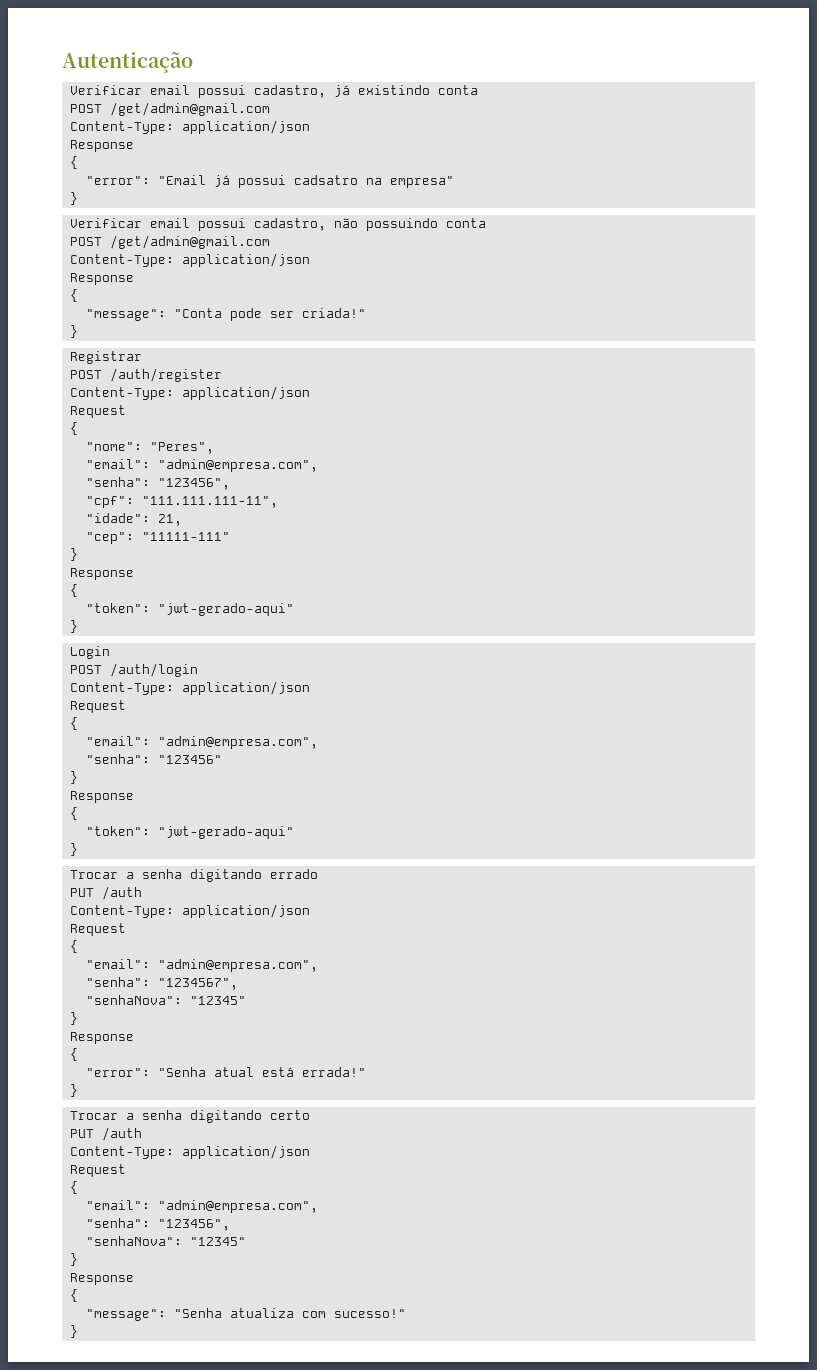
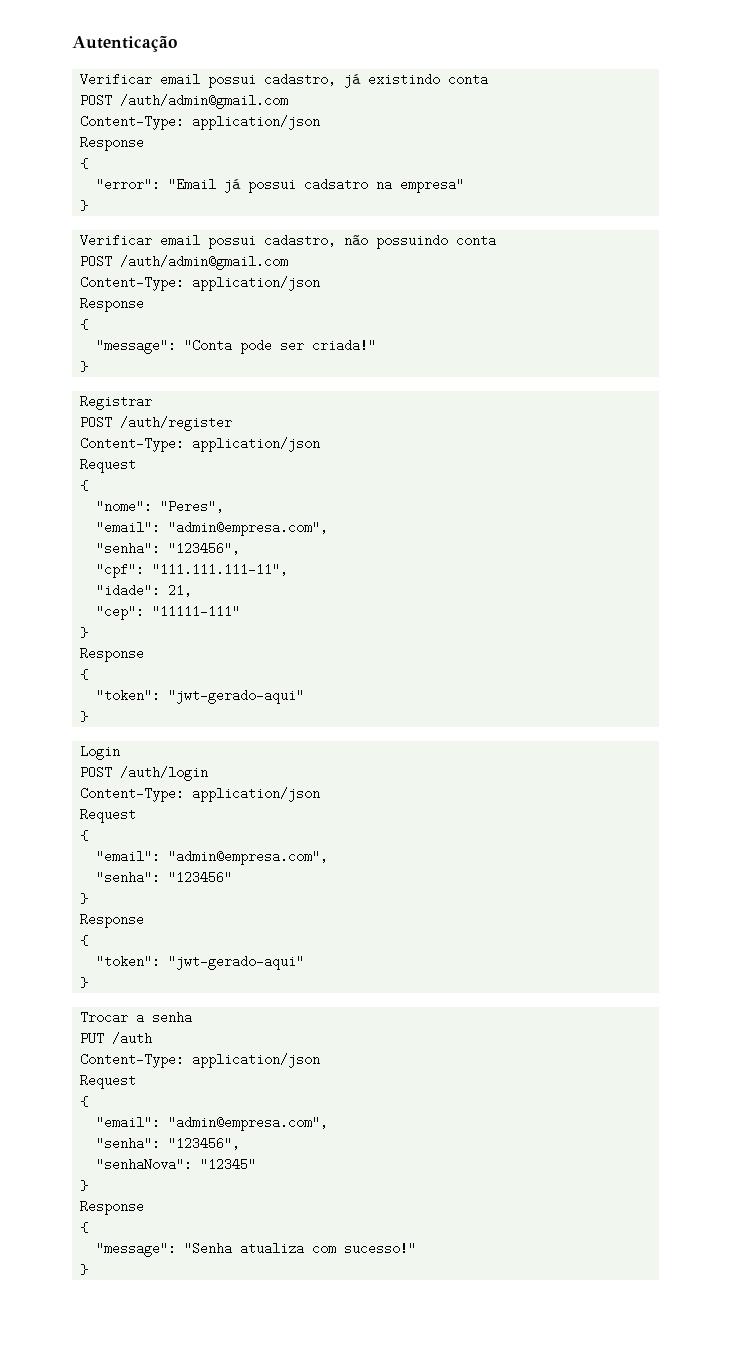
[109,102,270,116] /get/admin@gmail.com -> [120,94,289,109] /auth/admin@gmail.com
[109,235,270,249] /get/admin@gmail.com -> [120,255,289,270] /auth/admin@gmail.com
[189,869,318,882] [69,886,142,900] [69,904,310,918] [69,923,126,936] [69,940,78,953] [85,959,318,972] [85,977,238,990] [85,995,246,1005] [69,1012,78,1025] [69,1032,134,1044] [69,1048,78,1061] [85,1067,366,1077] [69,1084,78,1097] [69,1110,310,1123] digitando errado // PUT /auth // Content-Type: application/json // Request // { // "email": "admin@empresa.com", // "senha": "1234567", // "senhaNova": "12345" // } // Response // { // "error": "Senha atual está errada!" // } // Trocar a senha digitando certo -> (193, 1017) none

